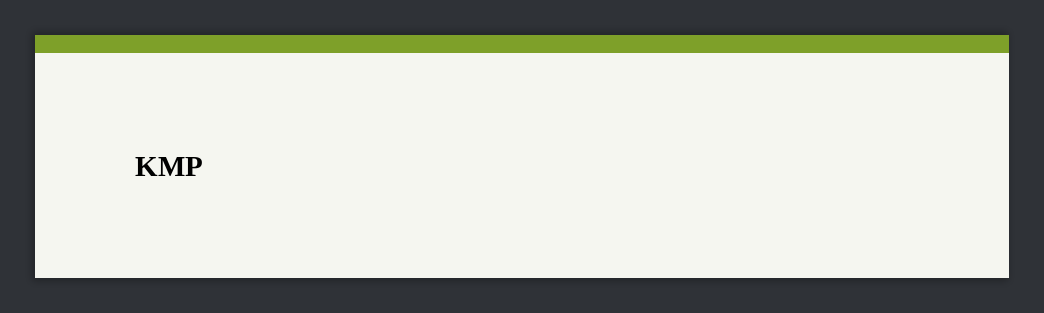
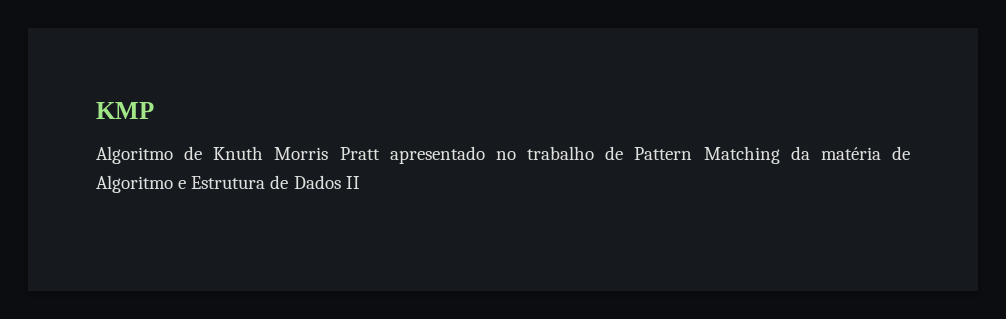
(203, 166) none -> [96,146,911,164] [96,175,360,193] // Algoritmo de Knuth Morris Pratt apresentado no trabalho de Pattern Matching da matéria de Algoritmo e Estrutura de Dados II

